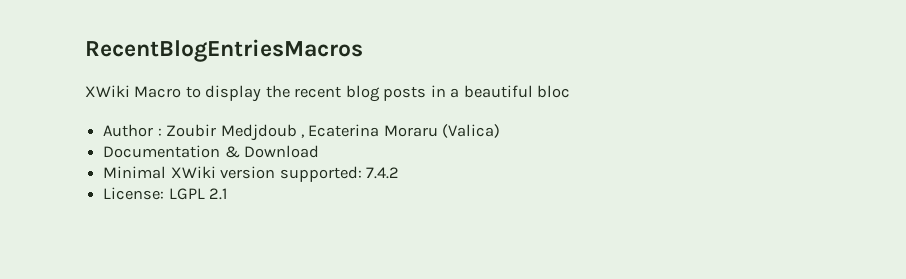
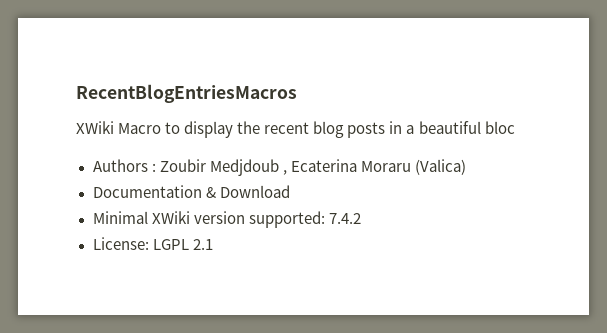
[103,124,154,137] Author -> [92,159,148,172] Authors

